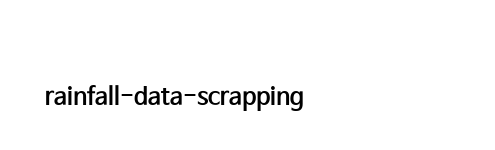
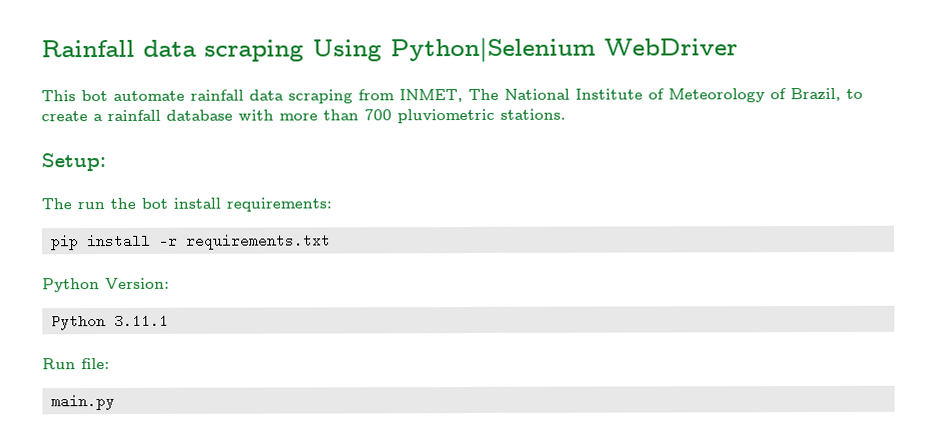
[45,85,304,111] rainfall-data-scrapping -> [41,37,738,63] [41,87,863,104] [41,108,566,124] [41,153,106,172] [41,197,332,212] [51,233,331,251] [42,277,170,293] [51,313,169,331] [42,358,110,370] [51,393,115,411] Rainfall data scraping Using Python|Selenium WebDriver // This bot automate rainfall data scraping from INMET, The National Institute of Meteorology of Brazil, to create a rainfall database with more than 700 pluviometric stations. // Setup: // The run the bot install requirements: // pip install -r requirements.txt // Python Version: // Python 3.11.1 // Run file: // main.py

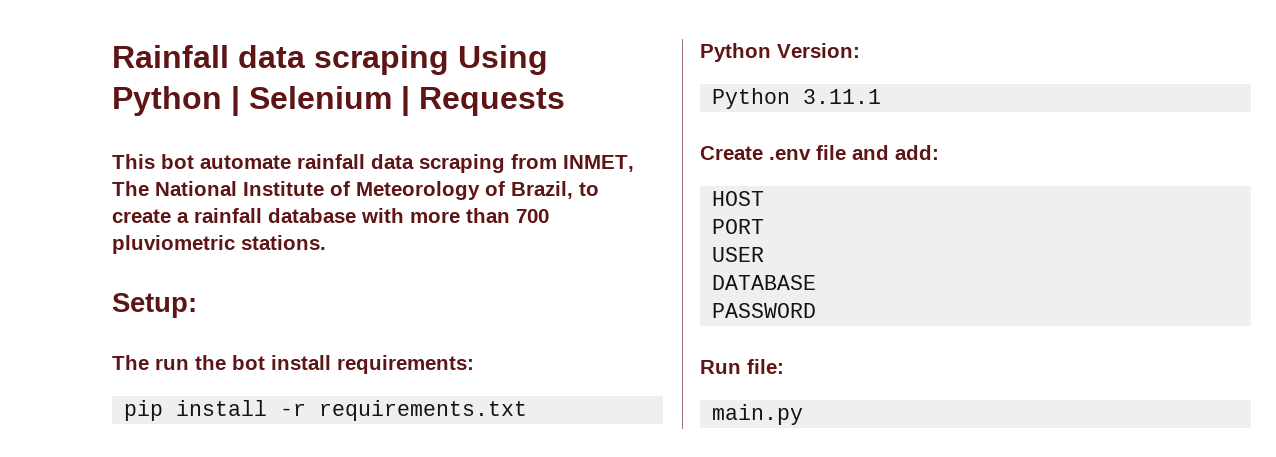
[390,37,738,63] Python|Selenium WebDriver -> [112,86,565,116] Python | Selenium | Requests
(169, 320) none -> [700,145,939,160] [712,191,765,206] [712,219,765,234] [712,247,765,262] [712,275,817,290] [712,303,817,318] // Create .env file and add: // HOST // PORT // USER // DATABASE // PASSWORD

